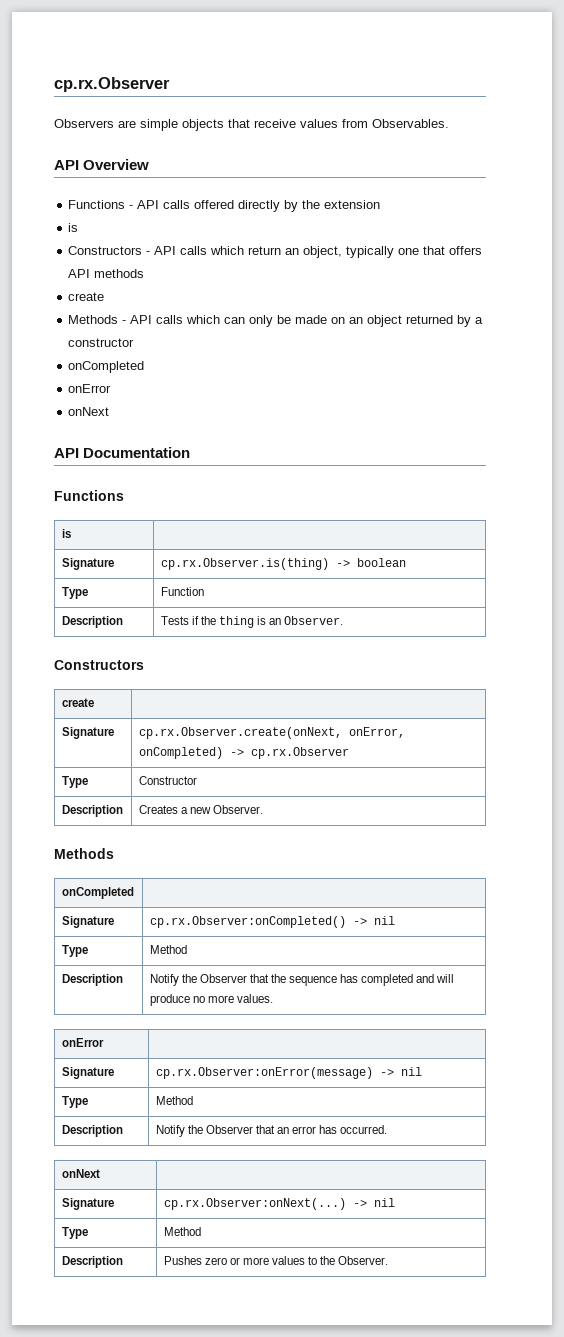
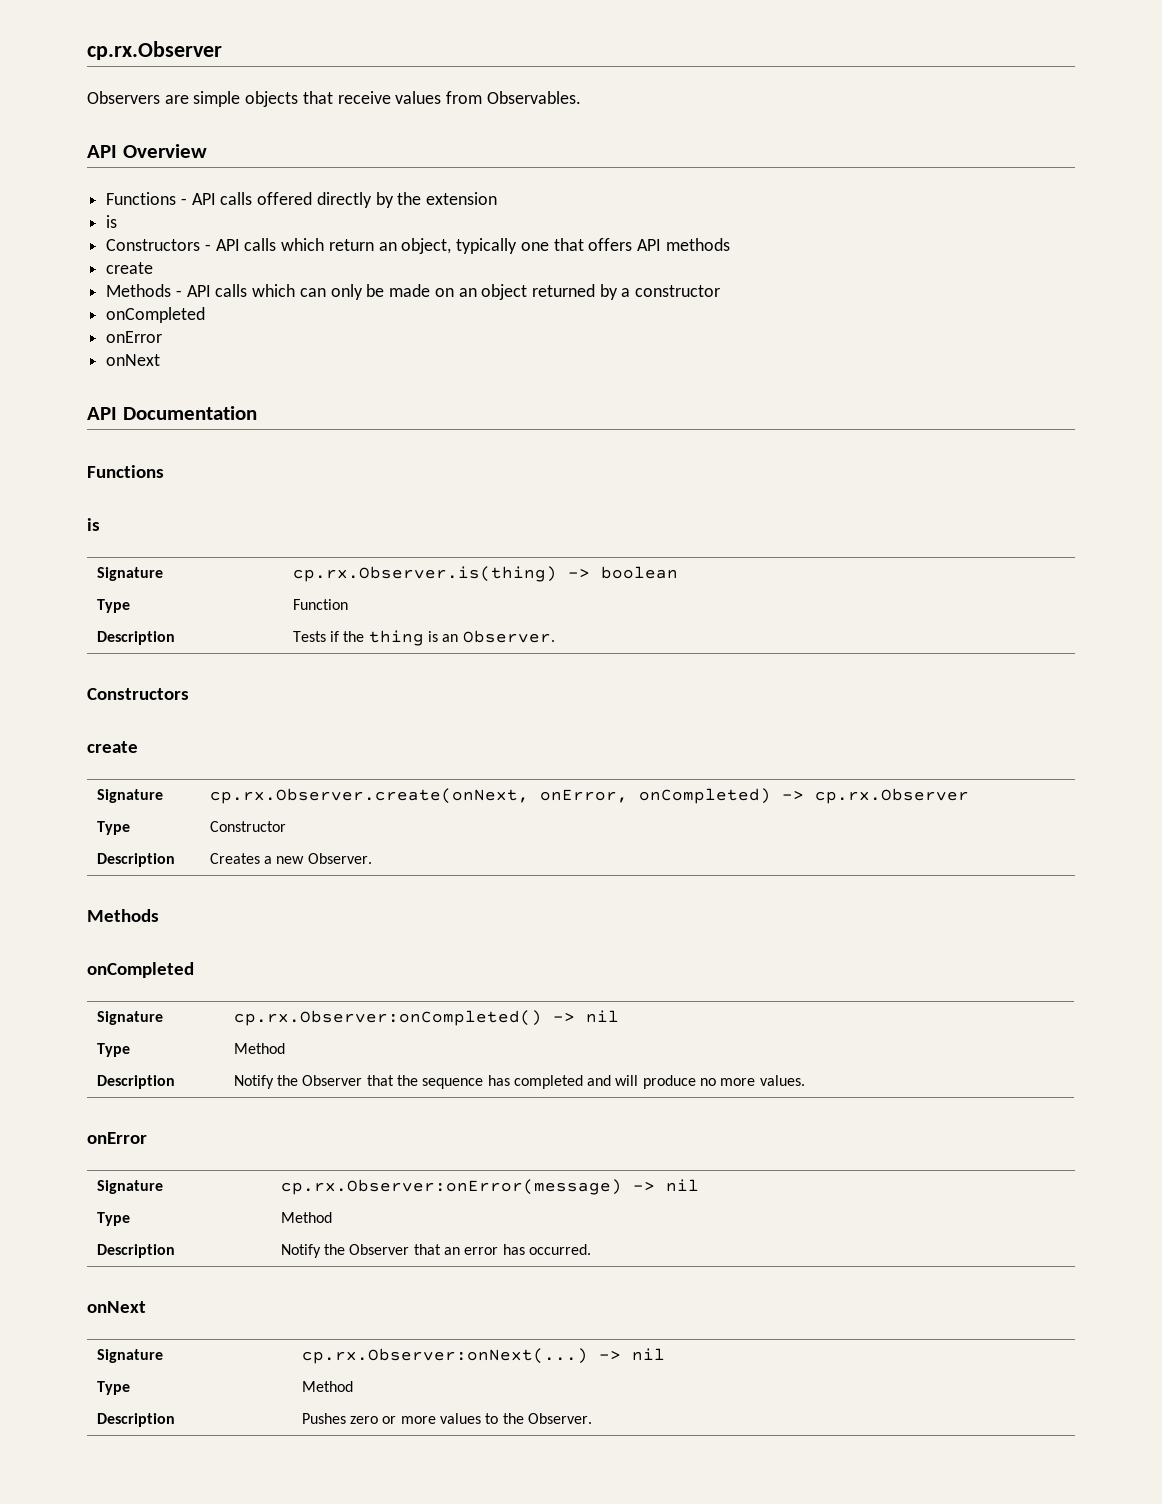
[61,529,71,538] // is | -> [87,518,100,531] // is
[61,698,94,707] // create | -> [87,741,138,753] // create
[61,887,134,899] // onCompleted | -> [87,962,194,978] // onCompleted
[61,1038,104,1047] // onError | -> [87,1132,147,1144] // onError
[61,1169,100,1178] // onNext | -> [87,1301,146,1313] // onNext

